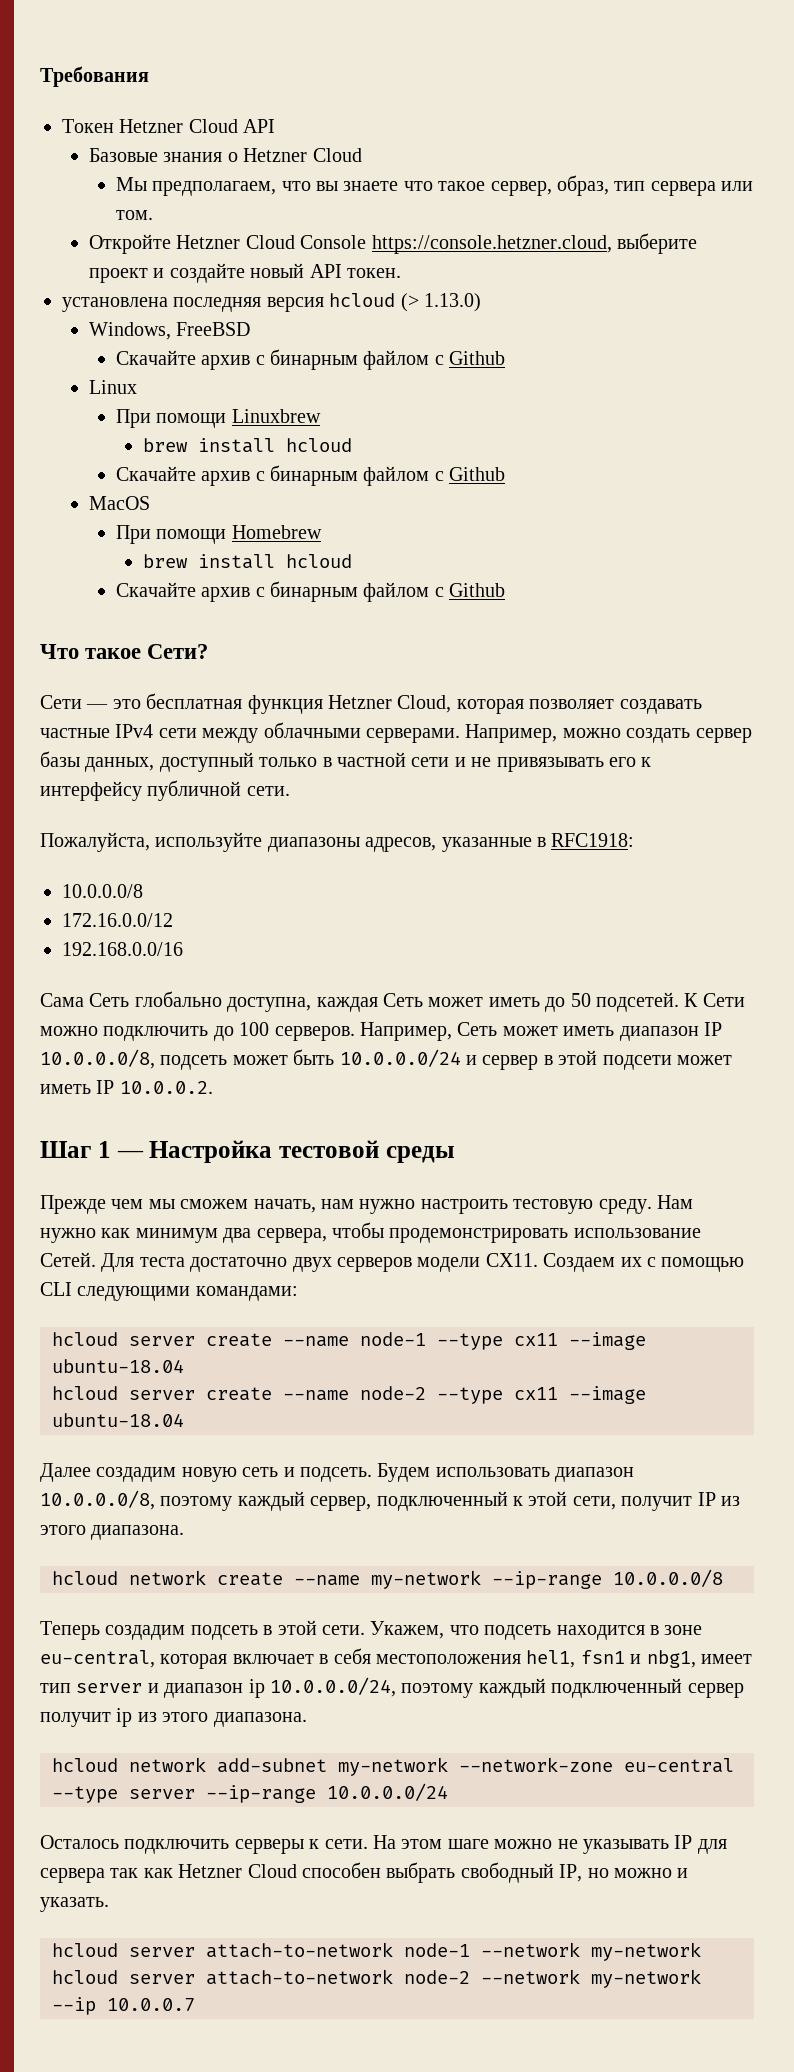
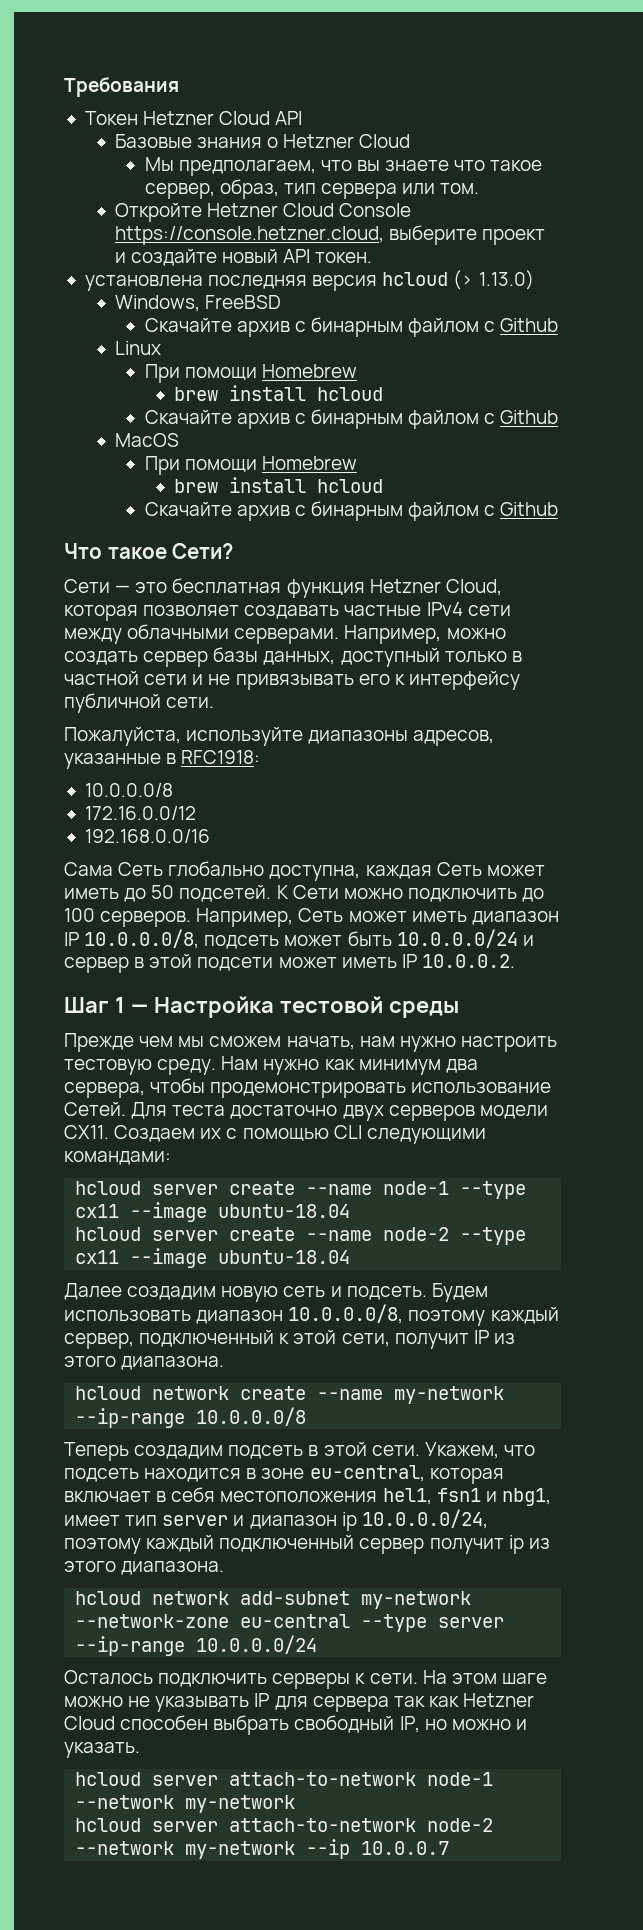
[231,409,321,423] Linuxbrew -> [261,364,357,378] Homebrew

